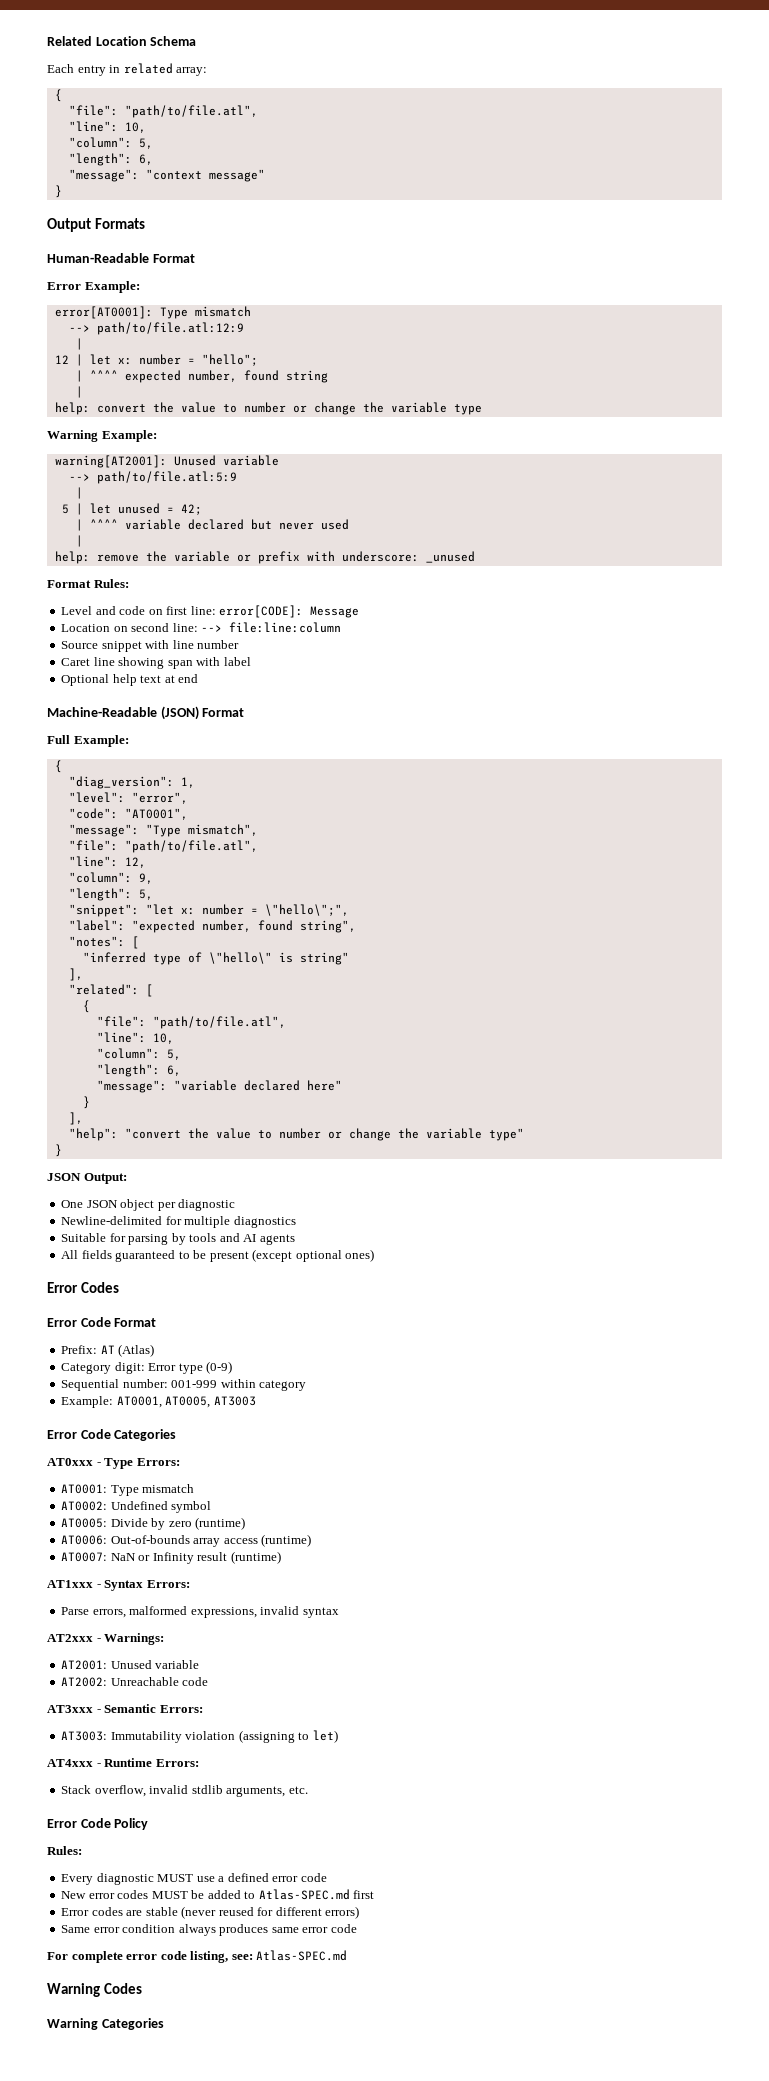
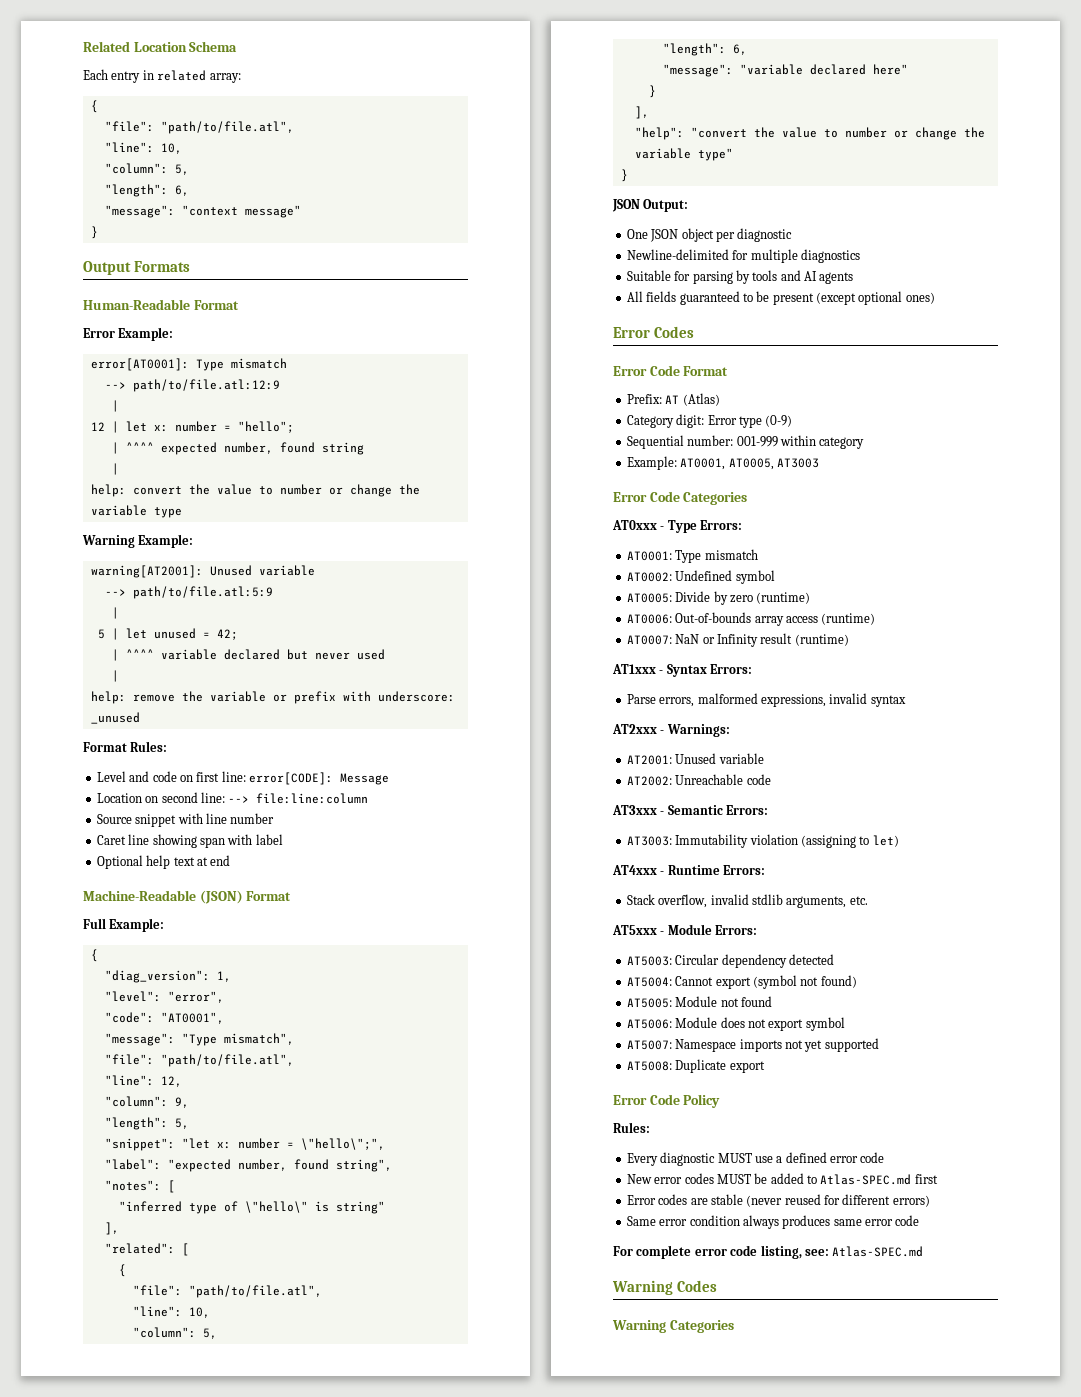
(308, 1790) none -> [612,924,758,935] [626,954,834,968] [626,975,857,989] [626,996,772,1008] [626,1017,845,1031] [626,1038,879,1052] [626,1059,765,1073] // AT5xxx - Module Errors: // AT5003: Circular dependency detected // AT5004: Cannot export (symbol not found) // AT5005: Module not found // AT5006: Module does not export symbol // AT5007: Namespace imports not yet supported // AT5008: Duplicate export

